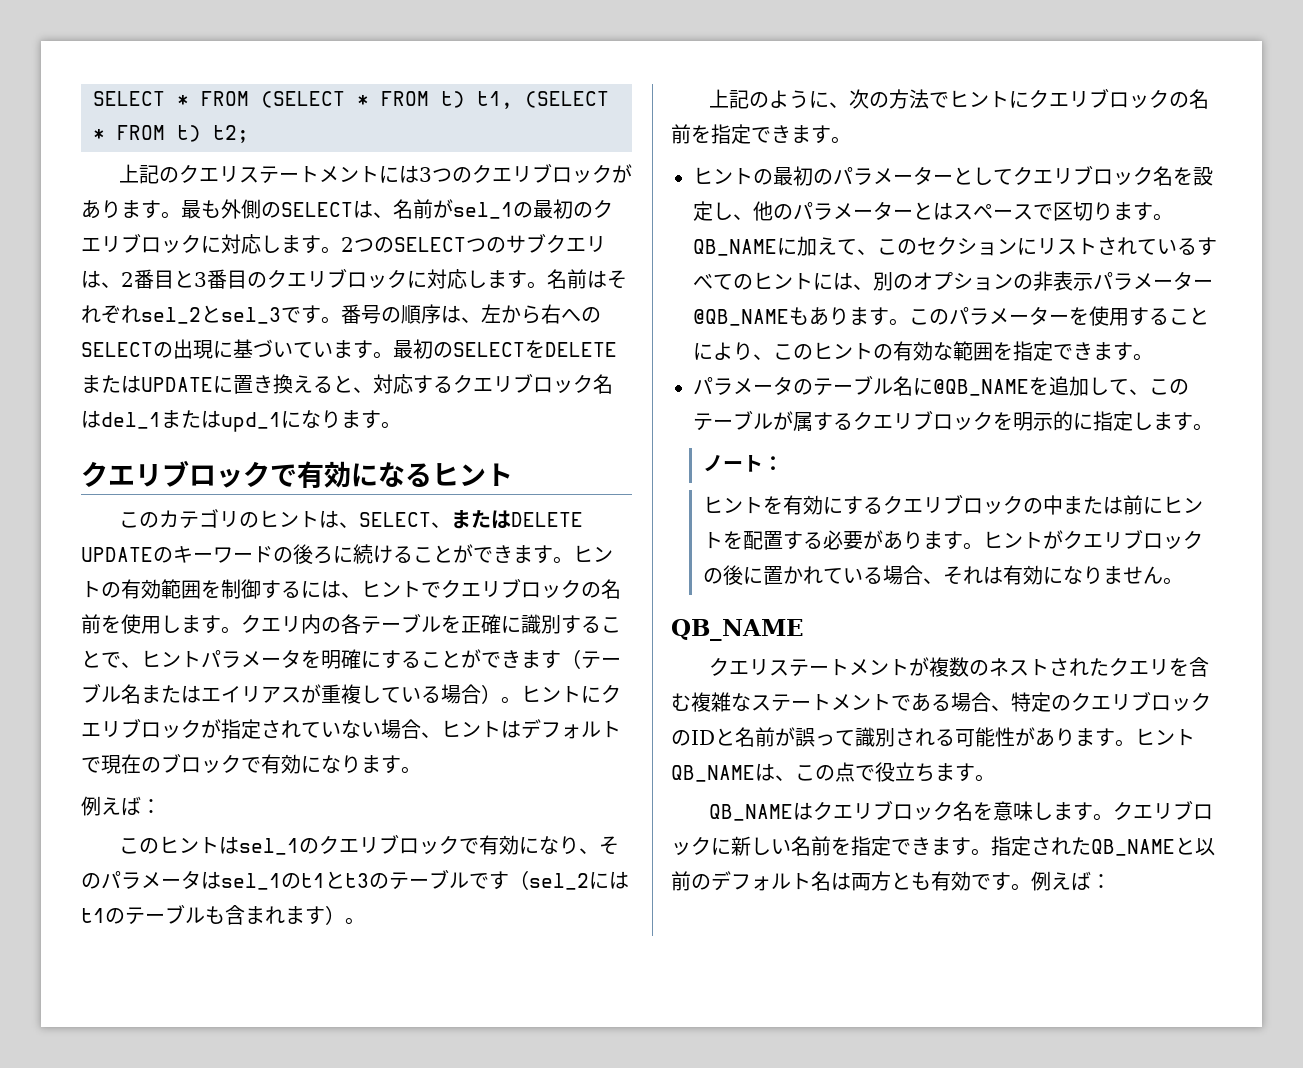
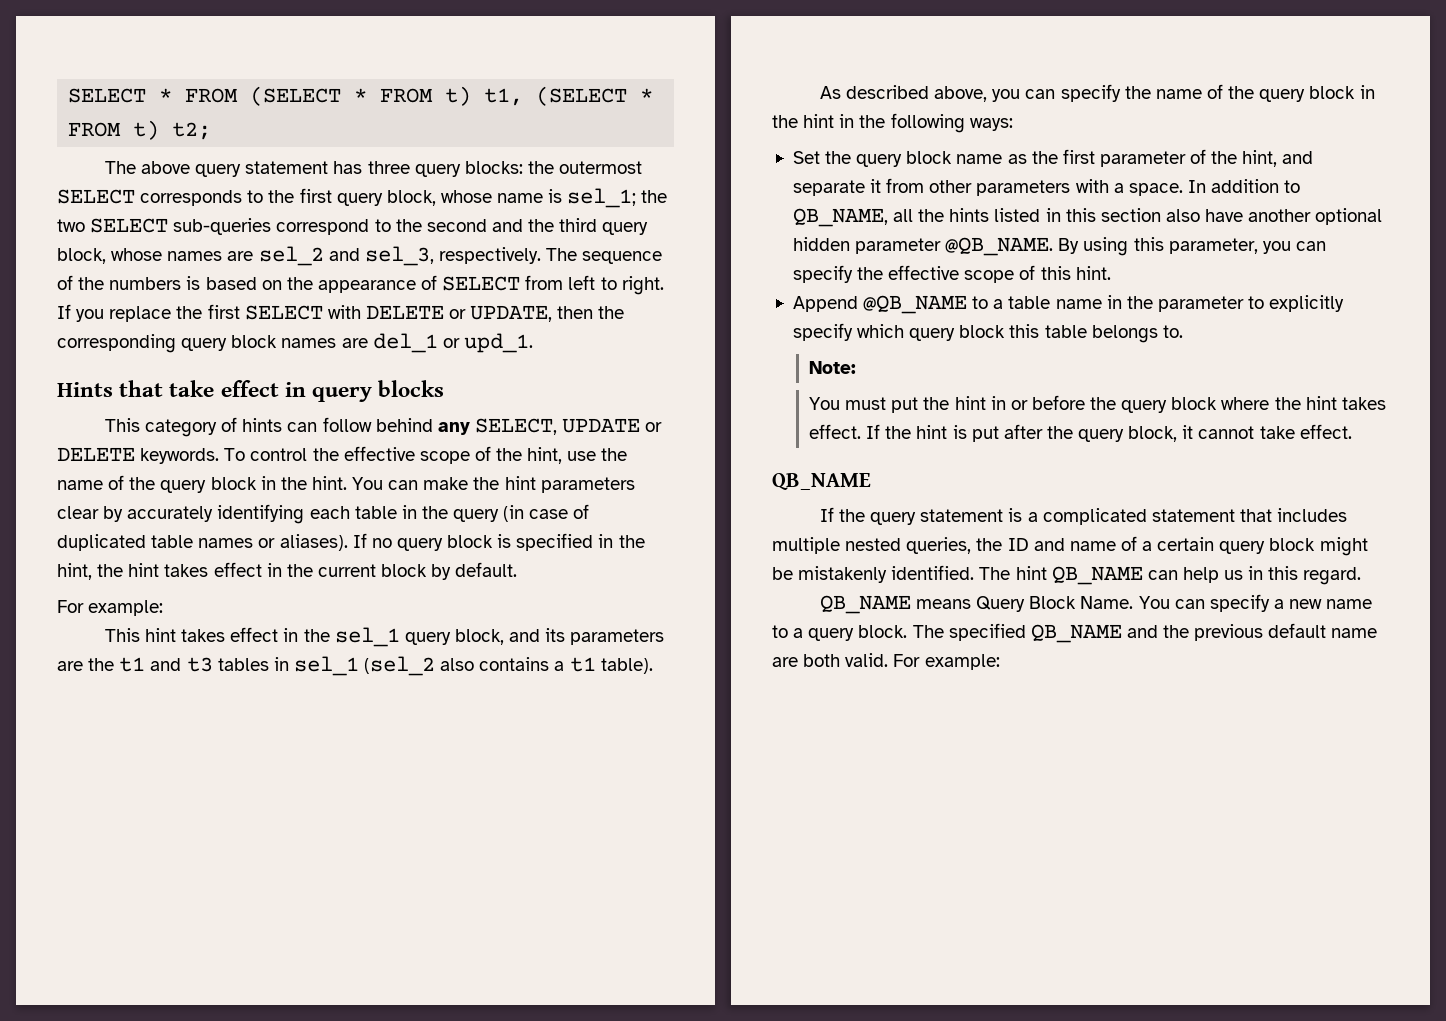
[118,163,632,184] [81,199,613,219] [81,233,606,254] [81,268,627,289] [81,304,601,324] [81,339,617,359] [81,373,613,394] [81,410,401,432] [81,460,513,488] [118,509,583,529] [81,544,613,564] [81,578,621,599] [81,613,621,634] [81,649,621,669] [81,683,621,704] [81,718,621,739] [81,753,421,774] [81,796,161,816] [118,834,619,855] [81,869,629,890] [81,904,365,925] [708,88,1209,109] [671,124,851,144] [693,165,1213,186] [693,201,1173,221] [693,236,1217,256] [693,271,1213,291] [693,306,1209,326] [693,341,1153,361] [693,375,1189,396] [693,410,1213,432] [702,455,783,472] [702,494,1203,515] [702,529,1203,550] [702,565,1183,585] [671,619,804,641] [708,657,1209,677] [671,691,1211,712] [671,727,1195,747] [671,762,995,782] [708,800,1213,821] [671,836,1215,856] [671,871,1111,891] 上記のクエリステートメントには3つのクエリブロックがあります。最も外側のSELECTは、名前がsel_1の最初のクエリブロックに対応します。2つのSELECTつのサブクエリは、2番目と3番目のクエリブロックに対応します。名前はそれぞれsel_2とsel_3です。番号の順序は、左から右へのSELECTの出現に基づいています。最初のSELECTをDELETEまたはUPDATEに置き換えると、対応するクエリブロック名はdel_1またはupd_1になります。 // クエリブロックで有効になるヒント // このカテゴリのヒントは、SELECT、またはDELETE UPDATEのキーワードの後ろに続けることができます。ヒントの有効範囲を制御するには、ヒントでクエリブロックの名前を使用します。クエリ内の各テーブルを正確に識別することで、ヒントパラメータを明確にすることができます（テーブル名またはエイリアスが重複している場合）。ヒントにクエリブロックが指定されていない場合、ヒントはデフォルトで現在のブロックで有効になります。 // 例えば： // このヒントはsel_1のクエリブロックで有効になり、そのパラメータはsel_1のt1とt3のテーブルです（sel_2にはt1のテーブルも含まれます）。 // 上記のように、次の方法でヒントにクエリブロックの名前を指定できます。 // ヒントの最初のパラメーターとしてクエリブロック名を設定し、他のパラメーターとはスペースで区切ります。QB_NAMEに加えて、このセクションにリストされているすべてのヒントには、別のオプションの非表示パラメーター@QB_NAMEもあります。このパラメーターを使用することにより、このヒントの有効な範囲を指定できます。 // パラメータのテーブル名に@QB_NAMEを追加して、このテーブルが属するクエリブロックを明示的に指定します。 // ノート： // ヒントを有効にするクエリブロックの中または前にヒントを配置する必要があります。ヒントがクエリブロックの後に置かれている場合、それは有効になりません。 // QB_NAME // クエリステートメントが複数のネストされたクエリを含む複雑なステートメントである場合、特定のクエリブロックのIDと名前が誤って識別される可能性があります。ヒントQB_NAMEは、この点で役立ちます。 // QB_NAMEはクエリブロック名を意味します。クエリブロックに新しい名前を指定できます。指定されたQB_NAMEと以前のデフォルト名は両方とも有効です。例えば： -> [104,161,643,177] [57,188,668,208] [57,218,649,235] [57,246,663,266] [57,275,664,295] [57,304,625,322] [57,333,533,353] [57,380,445,402] [104,417,663,437] [57,446,628,464] [57,475,635,493] [57,504,590,524] [57,533,645,551] [57,562,518,580] [57,600,164,616] [104,627,665,647] [57,656,653,676] [819,84,1375,102] [772,113,1013,133] [792,149,1314,167] [792,178,1301,196] [792,208,1383,227] [792,237,1326,256] [792,265,1111,283] [792,295,1345,314] [792,323,1183,343] [808,361,856,374] [808,395,1386,413] [808,424,1352,442] [772,473,871,490] [819,507,1348,525] [772,536,1368,556] [772,565,1362,585] [819,594,1373,614] [772,623,1378,643] [772,653,1000,670] The above query statement has three query blocks: the outermost SELECT corresponds to the first query block, whose name is sel_1; the two SELECT sub-queries correspond to the second and the third query block, whose names are sel_2 and sel_3, respectively. The sequence of the numbers is based on the appearance of SELECT from left to right. If you replace the first SELECT with DELETE or UPDATE, then the corresponding query block names are del_1 or upd_1. // Hints that take effect in query blocks // This category of hints can follow behind any SELECT, UPDATE or DELETE keywords. To control the effective scope of the hint, use the name of the query block in the hint. You can make the hint parameters clear by accurately identifying each table in the query (in case of duplicated table names or aliases). If no query block is specified in the hint, the hint takes effect in the current block by default. // For example: // This hint takes effect in the sel_1 query block, and its parameters are the t1 and t3 tables in sel_1 (sel_2 also contains a t1 table). // As described above, you can specify the name of the query block in the hint in the following ways: // Set the query block name as the first parameter of the hint, and separate it from other parameters with a space. In addition to QB_NAME, all the hints listed in this section also have another optional hidden parameter @QB_NAME. By using this parameter, you can specify the effective scope of this hint. // Append @QB_NAME to a table name in the parameter to explicitly specify which query block this table belongs to. // Note: // You must put the hint in or before the query block where the hint takes effect. If the hint is put after the query block, it cannot take effect. // QB_NAME // If the query statement is a complicated statement that includes multiple nested queries, the ID and name of a certain query block might be mistakenly identified. The hint QB_NAME can help us in this regard. // QB_NAME means Query Block Name. You can specify a new name to a query block. The specified QB_NAME and the previous default name are both valid. For example:

